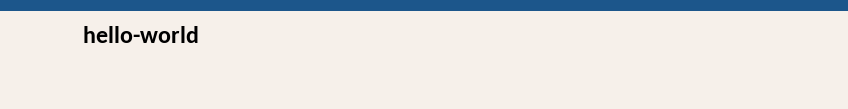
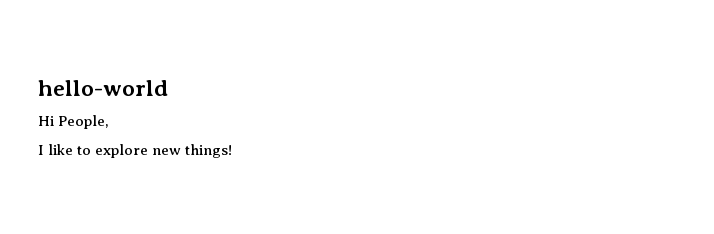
(199, 34) none -> [38,115,110,129] [38,144,233,158] // Hi People, // I like to explore new things!

